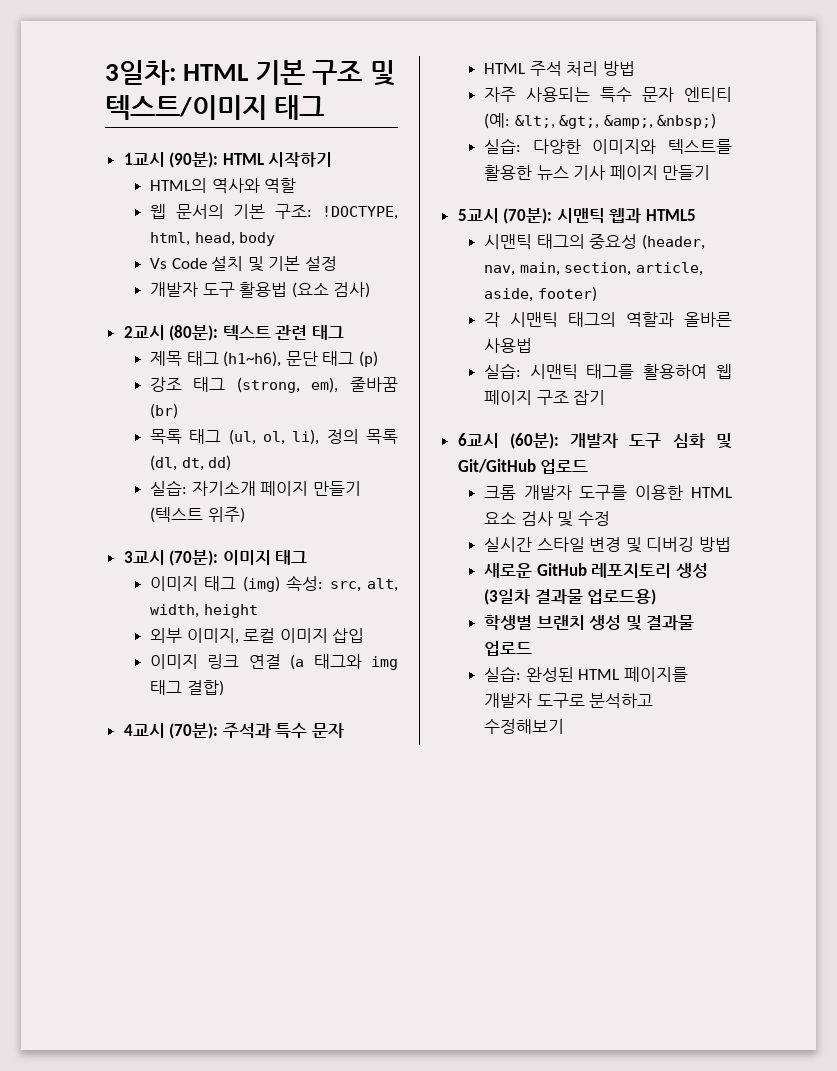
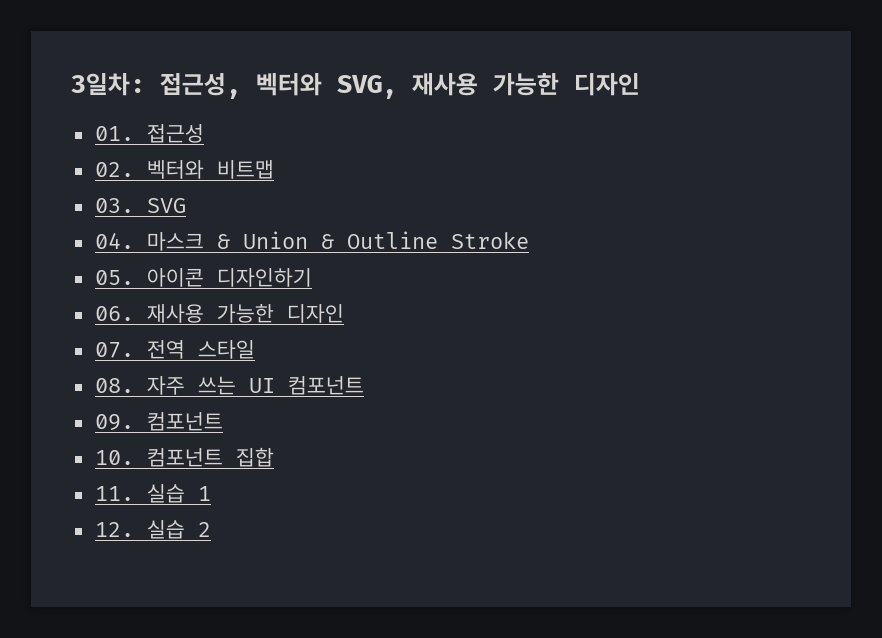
[183,60,395,86] [105,95,325,120] [123,152,333,168] [149,178,297,193] [149,204,398,220] [149,232,276,246] [149,256,337,272] [149,282,371,298] [123,325,345,341] [149,351,378,367] [149,377,398,393] [149,403,178,419] [149,429,398,445] [149,455,232,471] [149,480,361,496] [149,507,245,523] [123,550,308,566] [149,575,398,592] [149,604,258,618] [149,628,365,644] [149,654,398,670] [149,680,224,696] [123,723,345,739] [483,61,635,76] [483,87,732,102] [483,113,717,129] [483,138,732,154] [483,165,711,181] [457,208,697,224] [483,234,705,250] [483,262,703,276] [483,286,597,302] [483,312,732,327] [483,338,532,353] [483,363,732,380] [483,390,606,405] [457,433,732,449] [457,459,589,474] [483,485,732,500] [483,511,610,527] [483,537,731,553] [483,563,708,578] [483,589,657,605] [483,615,695,631] [483,641,532,656] [483,666,688,682] [483,693,654,708] [483,719,564,734] HTML 기본 구조 및 텍스트/이미지 태그 // 1교시 (90분): HTML 시작하기 // HTML의 역사와 역할 // 웹 문서의 기본 구조: !DOCTYPE, html, head, body // Vs Code 설치 및 기본 설정 // 개발자 도구 활용법 (요소 검사) // 2교시 (80분): 텍스트 관련 태그 // 제목 태그 (h1~h6), 문단 태그 (p) // 강조 태그 (strong, em), 줄바꿈 (br) // 목록 태그 (ul, ol, li), 정의 목록 (dl, dt, dd) // 실습: 자기소개 페이지 만들기 (텍스트 위주) // 3교시 (70분): 이미지 태그 // 이미지 태그 (img) 속성: src, alt, width, height // 외부 이미지, 로컬 이미지 삽입 // 이미지 링크 연결 (a 태그와 img 태그 결합) // 4교시 (70분): 주석과 특수 문자 // HTML 주석 처리 방법 // 자주 사용되는 특수 문자 엔티티 (예: &lt;, &gt;, &amp;, &nbsp;) // 실습: 다양한 이미지와 텍스트를 활용한 뉴스 기사 페이지 만들기 // 5교시 (70분): 시맨틱 웹과 HTML5 // 시맨틱 태그의 중요성 (header, nav, main, section, article, aside, footer) // 각 시맨틱 태그의 역할과 올바른 사용법 // 실습: 시맨틱 태그를 활용하여 웹 페이지 구조 잡기 // 6교시 (60분): 개발자 도구 심화 및 Git/GitHub 업로드 // 크롬 개발자 도구를 이용한 HTML 요소 검사 및 수정 // 실시간 스타일 변경 및 디버깅 방법 // 새로운 GitHub 레포지토리 생성 (3일차 결과물 업로드용) // 학생별 브랜치 생성 및 결과물 업로드 // 실습: 완성된 HTML 페이지를 개발자 도구로 분석하고 수정해보기 -> [160,73,640,99] [94,124,204,143] [94,160,274,179] [94,198,186,213] [94,231,529,251] [94,268,312,287] [94,304,344,323] [94,340,255,359] [94,376,364,395] [94,412,223,431] [94,447,274,467] [94,484,211,503] [94,520,211,539] 접근성, 벡터와 SVG, 재사용 가능한 디자인 // 01. 접근성 // 02. 벡터와 비트맵 // 03. SVG // 04. 마스크 & Union & Outline Stroke // 05. 아이콘 디자인하기 // 06. 재사용 가능한 디자인 // 07. 전역 스타일 // 08. 자주 쓰는 UI 컴포넌트 // 09. 컴포넌트 // 10. 컴포넌트 집합 // 11. 실습 1 // 12. 실습 2

